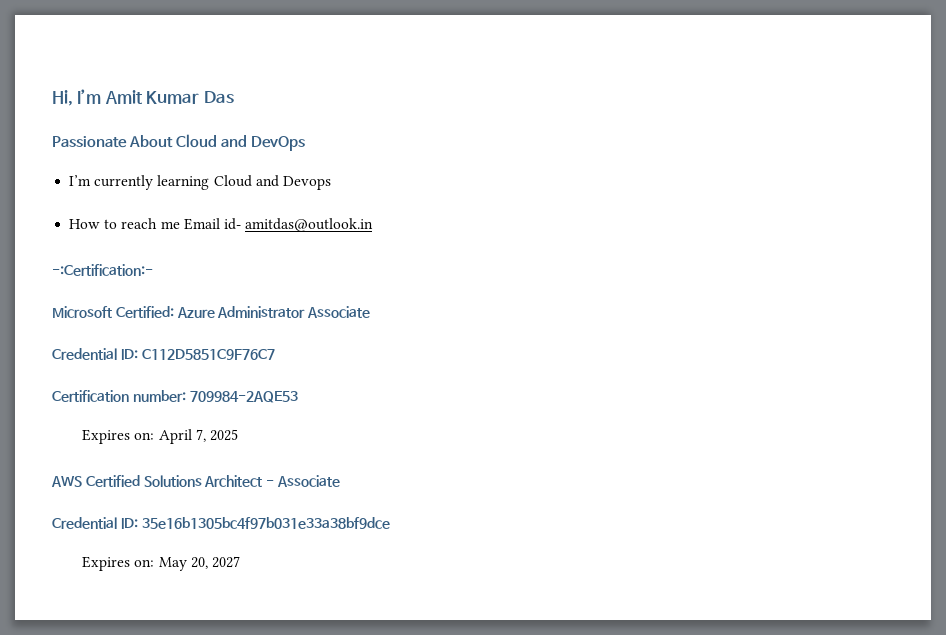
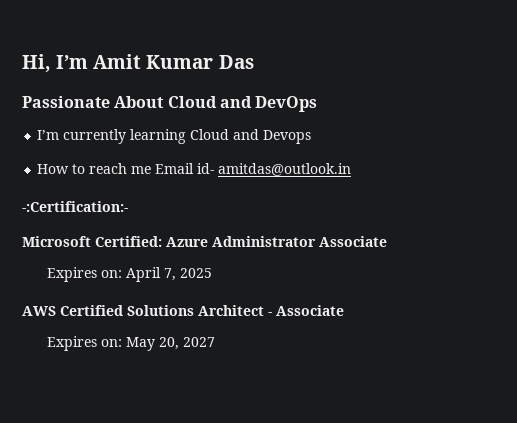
[52,348,275,360] [52,390,298,403] // Credential ID: C112D5851C9F76C7 // Certification number: 709984-2AQE53 -> (387, 241) none
[52,517,390,529] // Credential ID: 35e16b1305bc4f97b031e33a38bf9dce -> (344, 310) none

